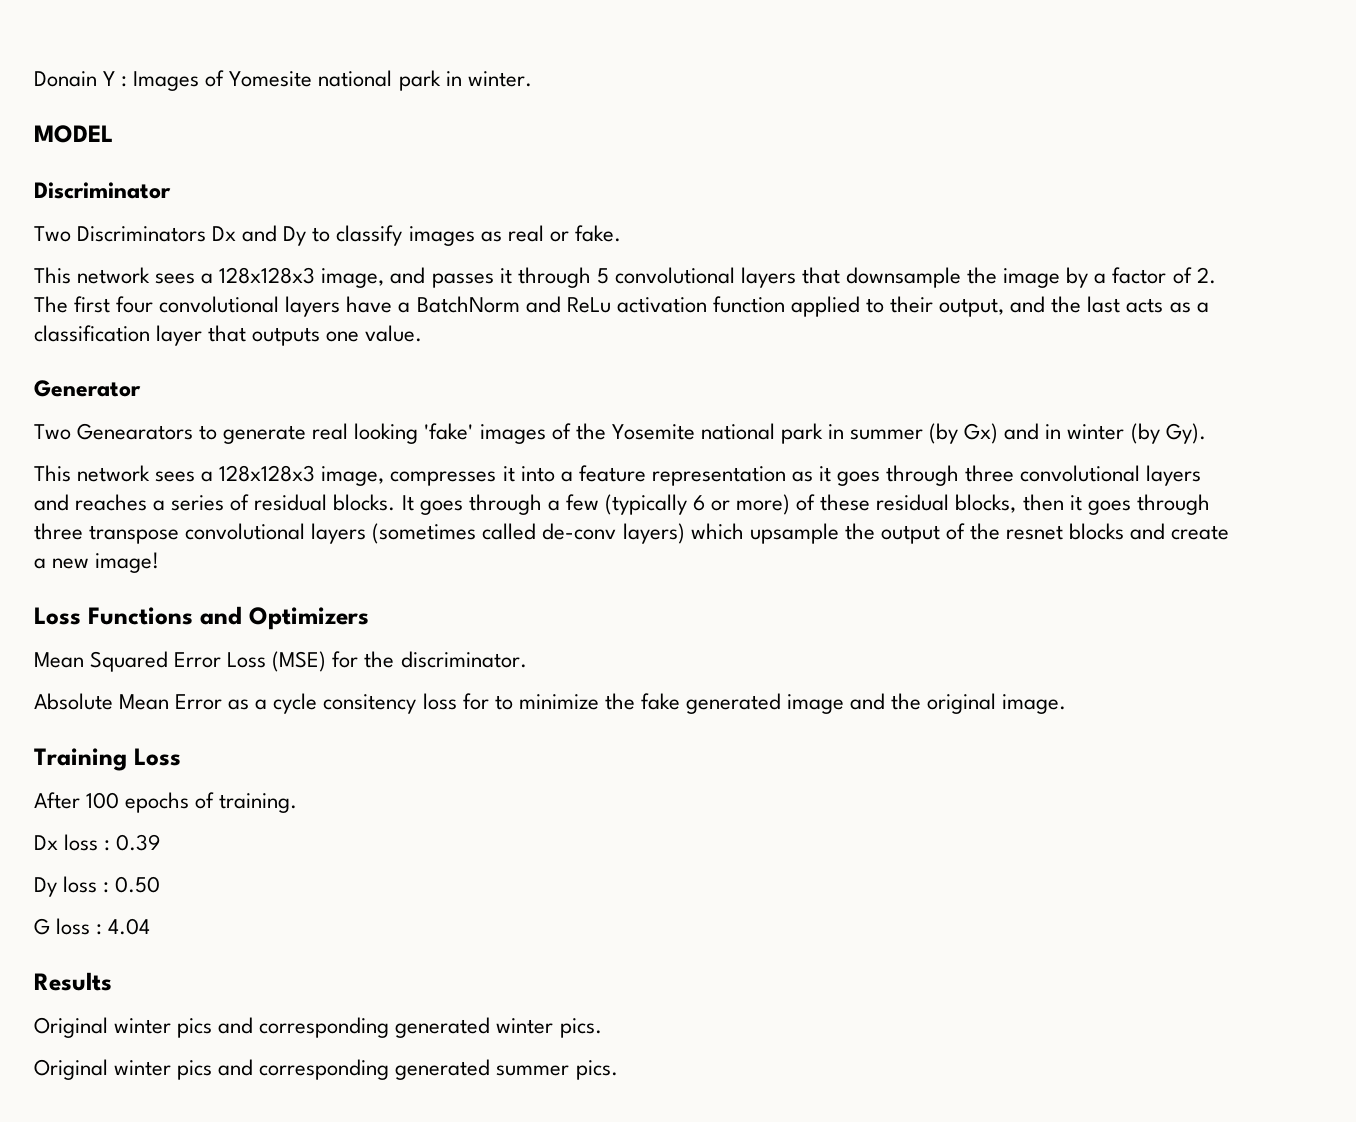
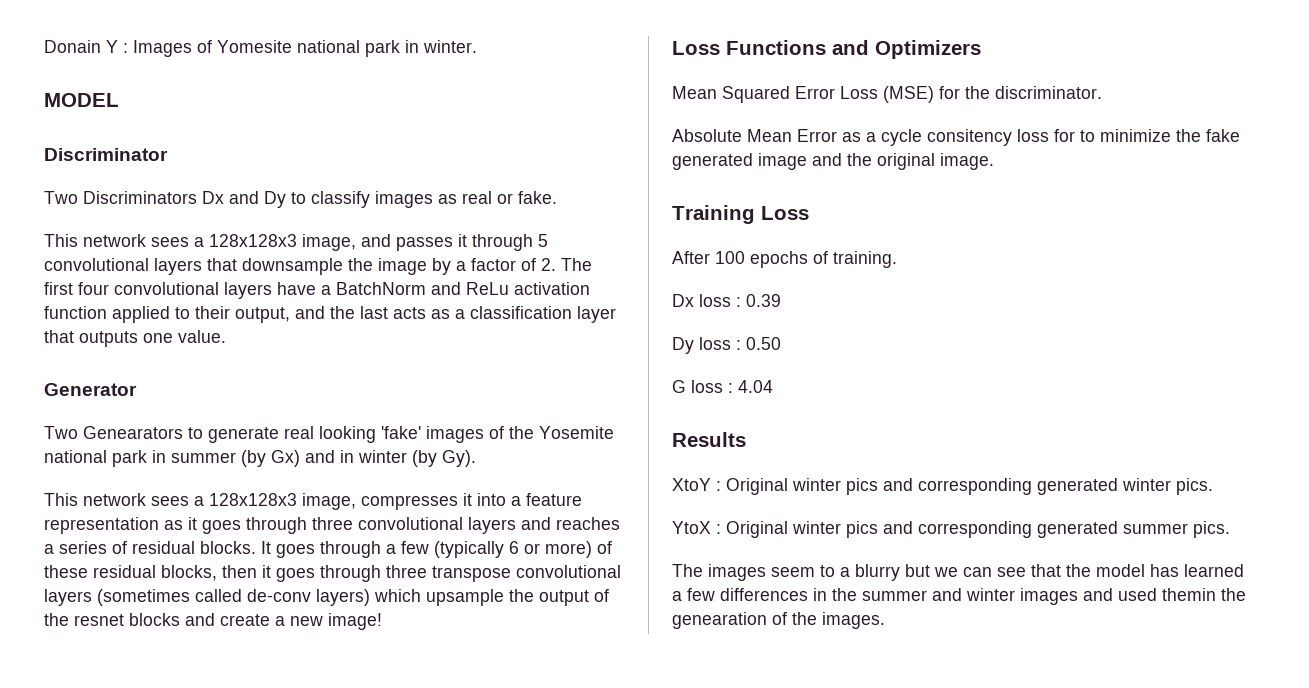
(112, 981) none -> [672,478,721,491] XtoY :
(602, 1028) none -> [672,521,721,534] YtoX :
(618, 1070) none -> [672,564,1244,581] [672,588,1246,605] [672,612,885,629] // The images seem to a blurry but we can see that the model has learned a few differences in the summer and winter images and used themin the genearation of the images.

